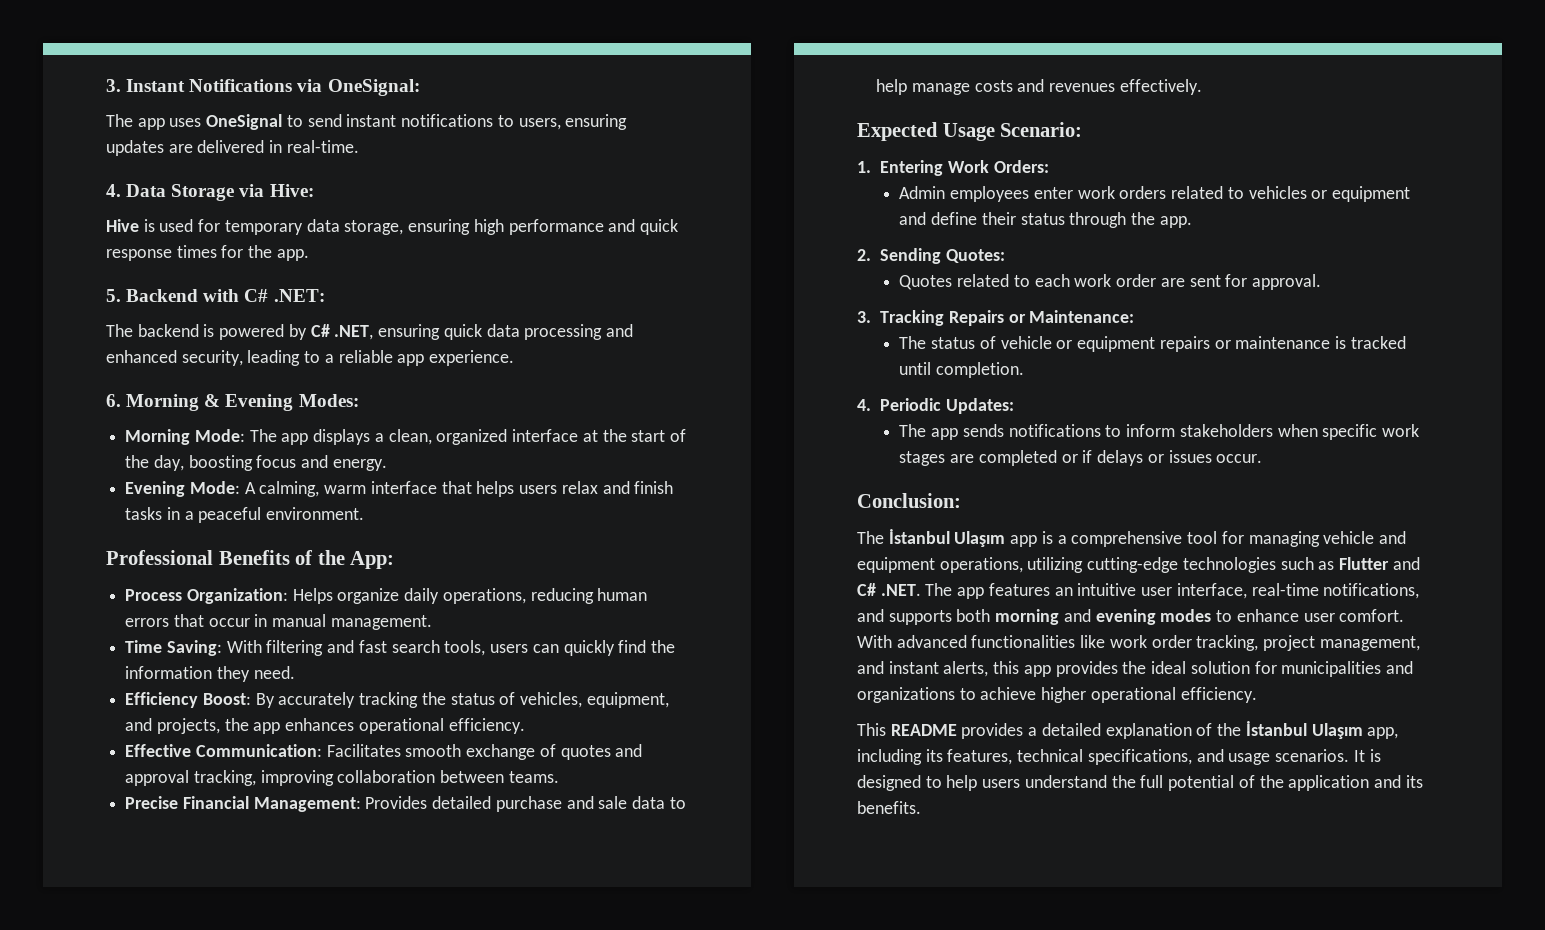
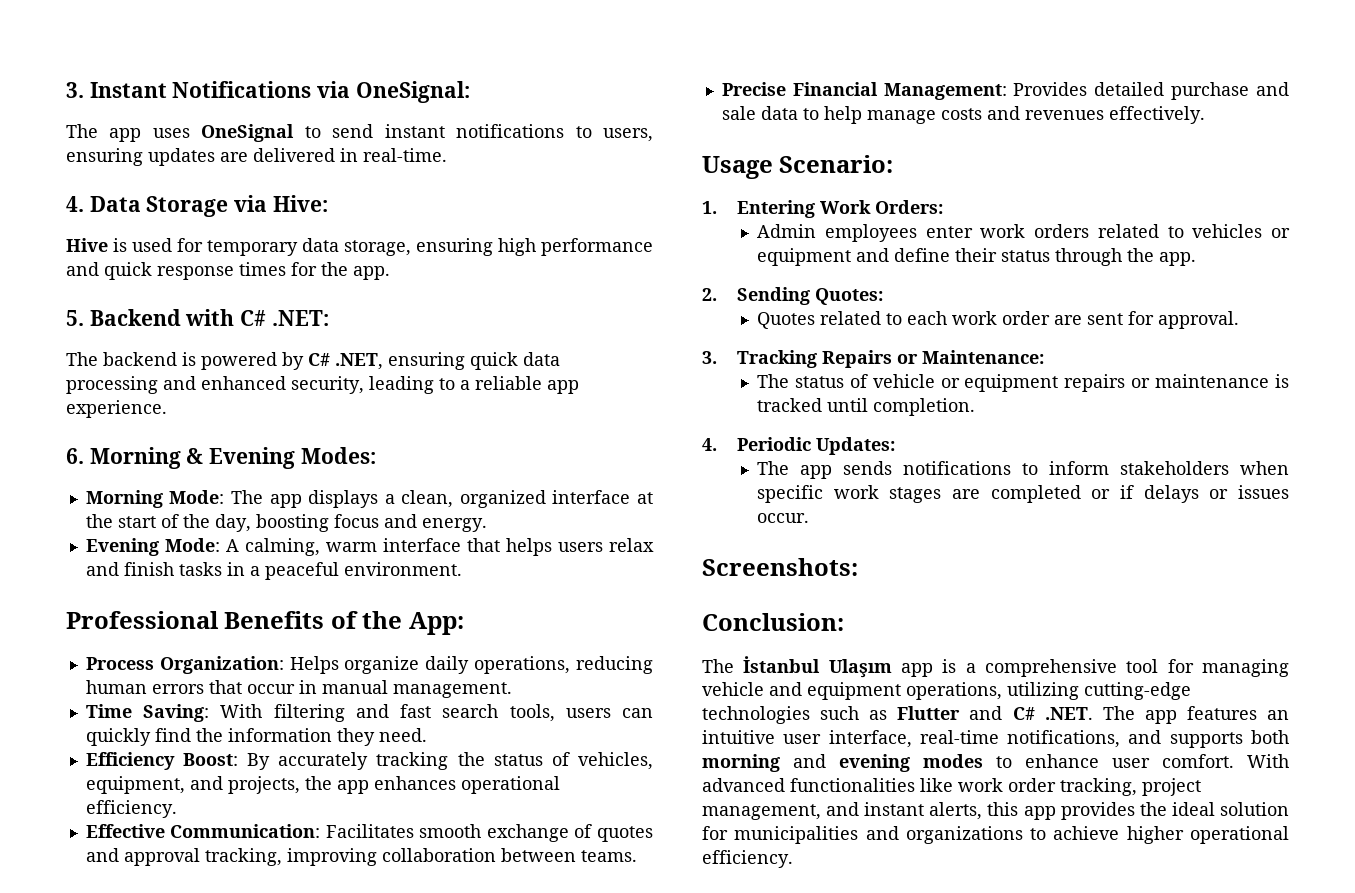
[857,122,938,141] Expected -> (1205, 115) none
(1263, 458) none -> [702,558,858,576] // Screenshots:
[857,721,1399,739] [857,749,1381,765] [857,775,1423,791] [857,801,921,814] // This README provides a detailed explanation of the İstanbul Ulaşım app, including its features, technical specifications, and usage scenarios. It is designed to help users understand the full potential of the application and its benefits. -> (793, 859) none

